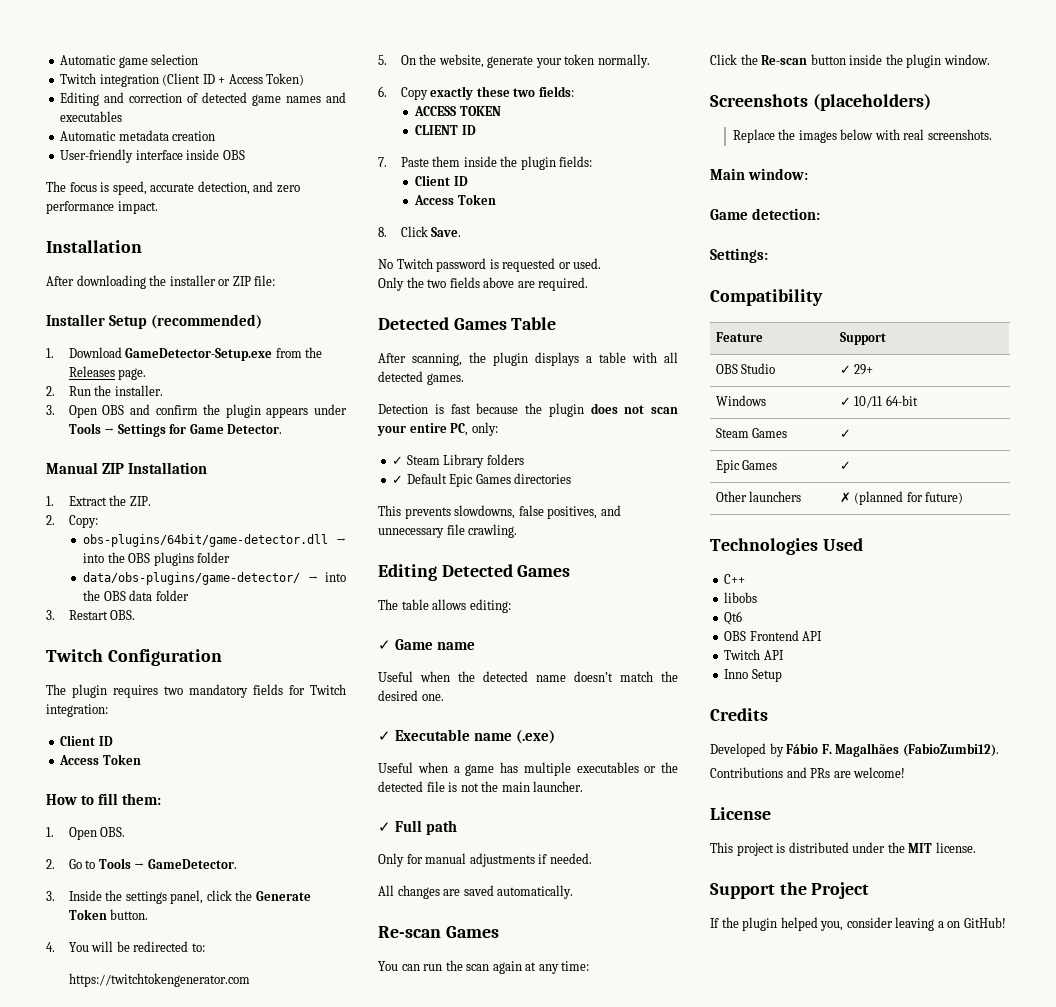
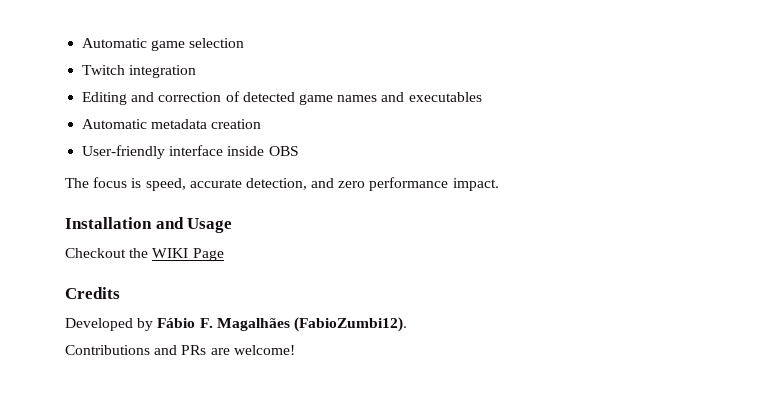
[162,73,305,86] (Client ID + Access Token) -> (197, 71) none
[46,275,276,289] [46,314,263,329] [46,347,323,361] [68,366,147,380] [46,385,163,396] [46,404,347,418] [68,423,283,437] [46,462,208,474] [46,495,151,506] [46,515,98,528] [83,534,346,547] [83,552,231,566] [83,572,346,585] [83,590,189,601] [46,610,136,620] [46,649,222,666] [46,684,346,698] [46,704,108,717] [60,735,113,746] [59,754,141,765] [46,793,162,805] [46,827,126,840] [46,858,237,869] [46,890,311,904] [68,909,149,920] [46,941,205,952] [68,973,250,987] [378,54,650,68] [378,86,574,100] [414,106,501,116] [415,125,476,135] [378,156,593,170] [415,175,468,186] [414,194,496,205] [378,226,462,237] [378,258,602,272] [378,277,589,291] [378,317,557,330] [378,352,678,366] [378,371,464,385] [378,403,678,417] [377,422,498,436] [392,454,524,468] [392,473,572,487] [378,505,621,519] [378,524,518,538] [378,564,571,581] [378,599,511,613] [378,639,476,650] [378,671,678,682] [378,690,444,701] [378,729,556,744] [378,762,678,776] [378,781,584,792] [378,820,458,835] [378,853,592,867] [378,885,574,899] [378,926,499,938] [378,960,590,974] [710,54,990,68] [710,93,931,111] [732,129,992,143] [710,168,809,180] [710,208,821,220] [710,248,768,263] [710,289,823,306] [715,332,763,342] [839,332,886,345] [715,363,776,374] [839,364,874,375] [715,395,766,406] [839,395,918,408] [715,428,788,438] [839,429,851,438] [715,460,778,473] [839,461,851,470] [715,491,802,502] [839,491,964,505] [710,538,863,555] [724,574,746,584] [724,592,758,603] [724,611,743,625] [724,630,823,641] [724,649,784,660] [724,669,782,682] // After downloading the installer or ZIP file: // Installer Setup (recommended) // 1. Download GameDetector-Setup.exe from the Releases page. // 2. Run the installer. // 3. Open OBS and confirm the plugin appears under Tools → Settings for Game Detector. // Manual ZIP Installation // 1. Extract the ZIP. // 2. Copy: // obs-plugins/64bit/game-detector.dll → into the OBS plugins folder // data/obs-plugins/game-detector/ → into the OBS data folder // 3. Restart OBS. // Twitch Configuration // The plugin requires two mandatory fields for Twitch integration: // Client ID // Access Token // How to fill them: // 1. Open OBS. // 2. Go to Tools → GameDetector. // 3. Inside the settings panel, click the Generate Token button. // 4. You will be redirected to: // https://twitchtokengenerator.com // 5. On the website, generate your token normally. // 6. Copy exactly these two fields: // ACCESS TOKEN // CLIENT ID // 7. Paste them inside the plugin fields: // Client ID // Access Token // 8. Click Save. // No Twitch password is requested or used. // Only the two fields above are required. // Detected Games Table // After scanning, the plugin displays a table with all detected games. // Detection is fast because the plugin does not scan your entire PC, only: // ✓ Steam Library folders // ✓ Default Epic Games directories // This prevents slowdowns, false positives, and unnecessary file crawling. // Editing Detected Games // The table allows editing: // ✓ Game name // Useful when the detected name doesn’t match the desired one. // ✓ Executable name (.exe) // Useful when a game has multiple executables or the detected file is not the main launcher. // ✓ Full path // Only for manual adjustments if needed. // All changes are saved automatically. // Re-scan Games // You can run the scan again at any time: // Click the Re-scan button inside the plugin window. // Screenshots (placeholders) // Replace the images below with real screenshots. // Main window: // Game detection: // Settings: // Compatibility // Feature | Support // OBS Studio | ✓ 29+ // Windows | ✓ 10/11 64-bit // Steam Games | ✓ // Epic Games | ✓ // Other launchers | ✗ (planned for future) // Technologies Used // C++ // libobs // Qt6 // OBS Frontend API // Twitch API // Inno Setup -> [155,217,233,233] [65,248,224,261] and Usage // Checkout the WIKI Page
[710,807,771,820] [710,842,976,856] [710,882,870,899] [710,917,1006,931] // License // This project is distributed under the MIT license. // Support the Project // If the plugin helped you, consider leaving a on GitHub! -> (295, 350) none

